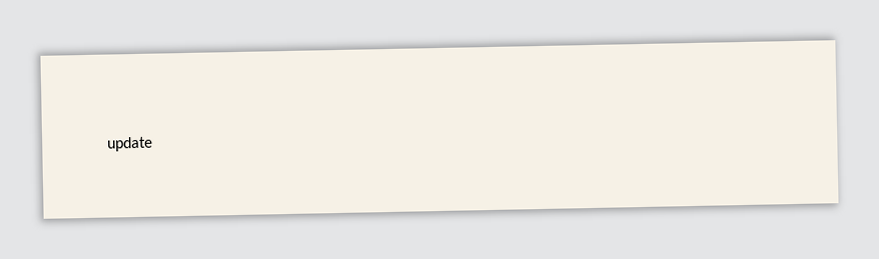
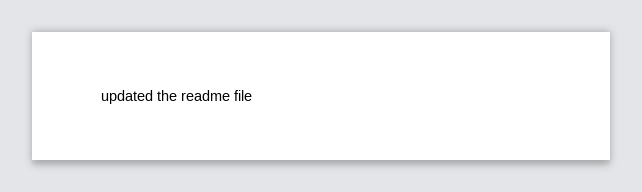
[107,136,153,152] update -> [101,90,252,104] updated the readme file

